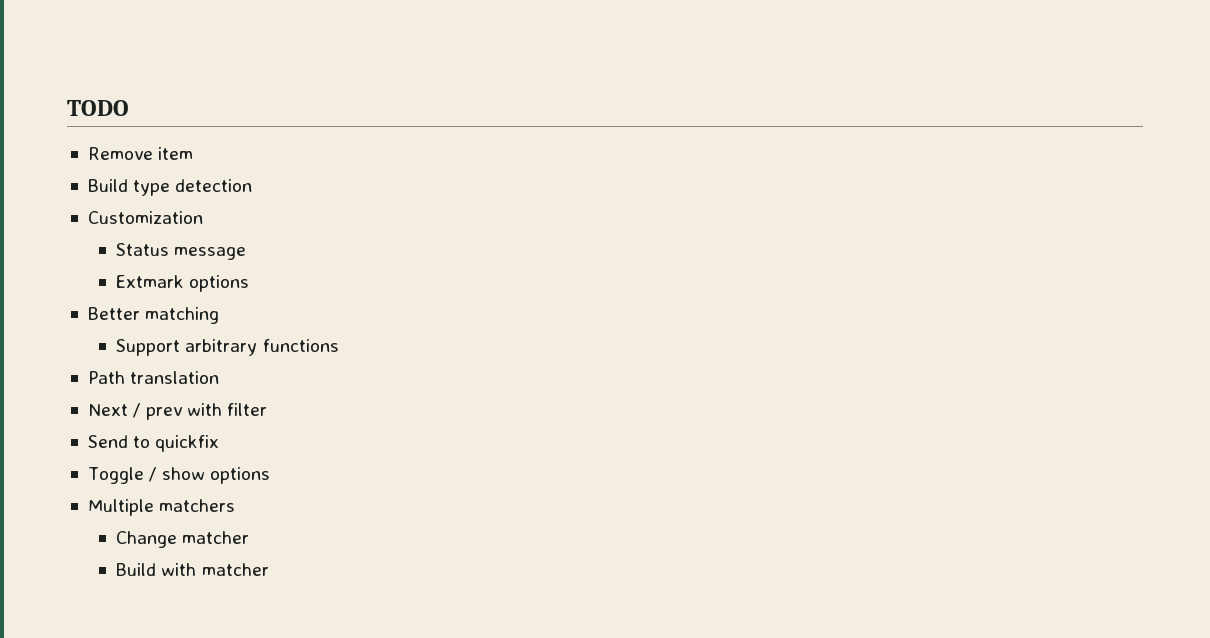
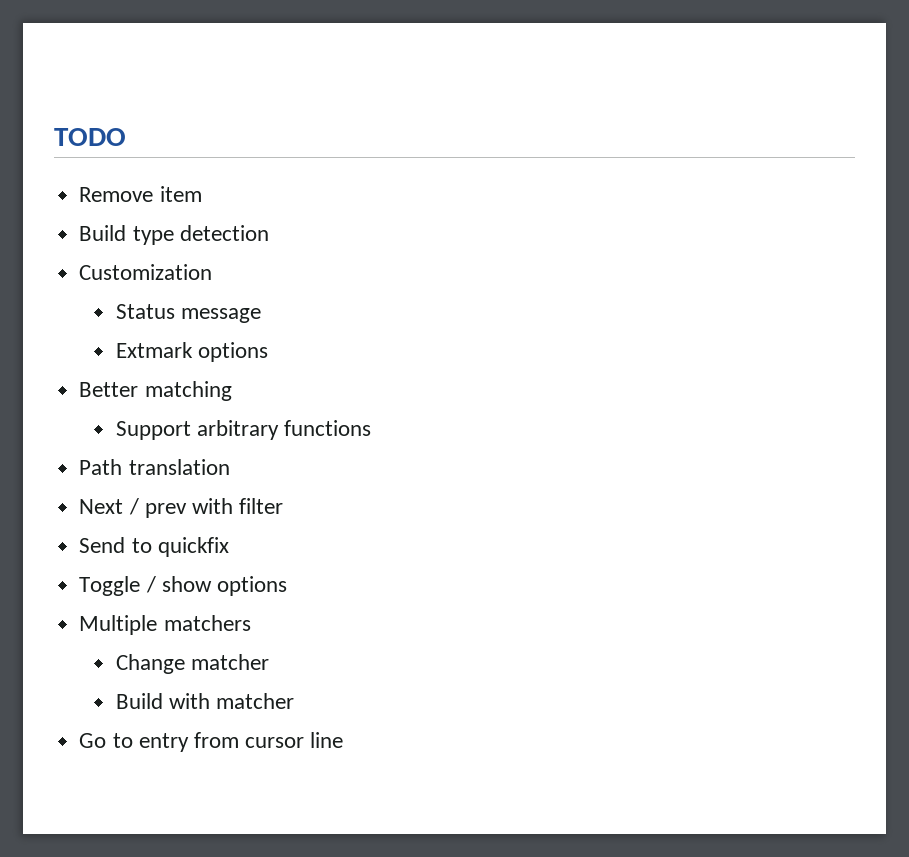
(269, 569) none -> [79,732,344,752] // Go to entry from cursor line

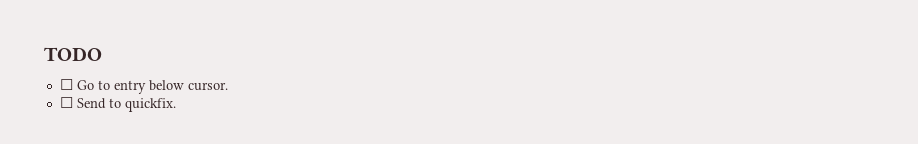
[79,186,202,202] [79,225,269,245] [79,264,213,280] [115,304,262,323] [115,342,269,362] [79,381,232,401] [115,420,372,440] [79,459,230,475] [79,498,284,518] [79,537,229,557] [79,576,287,596] [79,615,251,635] [115,654,270,674] [115,693,295,709] [79,732,344,752] Remove item // Build type detection // Customization // Status message // Extmark options // Better matching // Support arbitrary functions // Path translation // Next / prev with filter // Send to quickfix // Toggle / show options // Multiple matchers // Change matcher // Build with matcher // Go to entry from cursor line -> [59,79,228,94] [59,97,176,112] ☐ Go to entry below cursor. // ☐ Send to quickfix.

